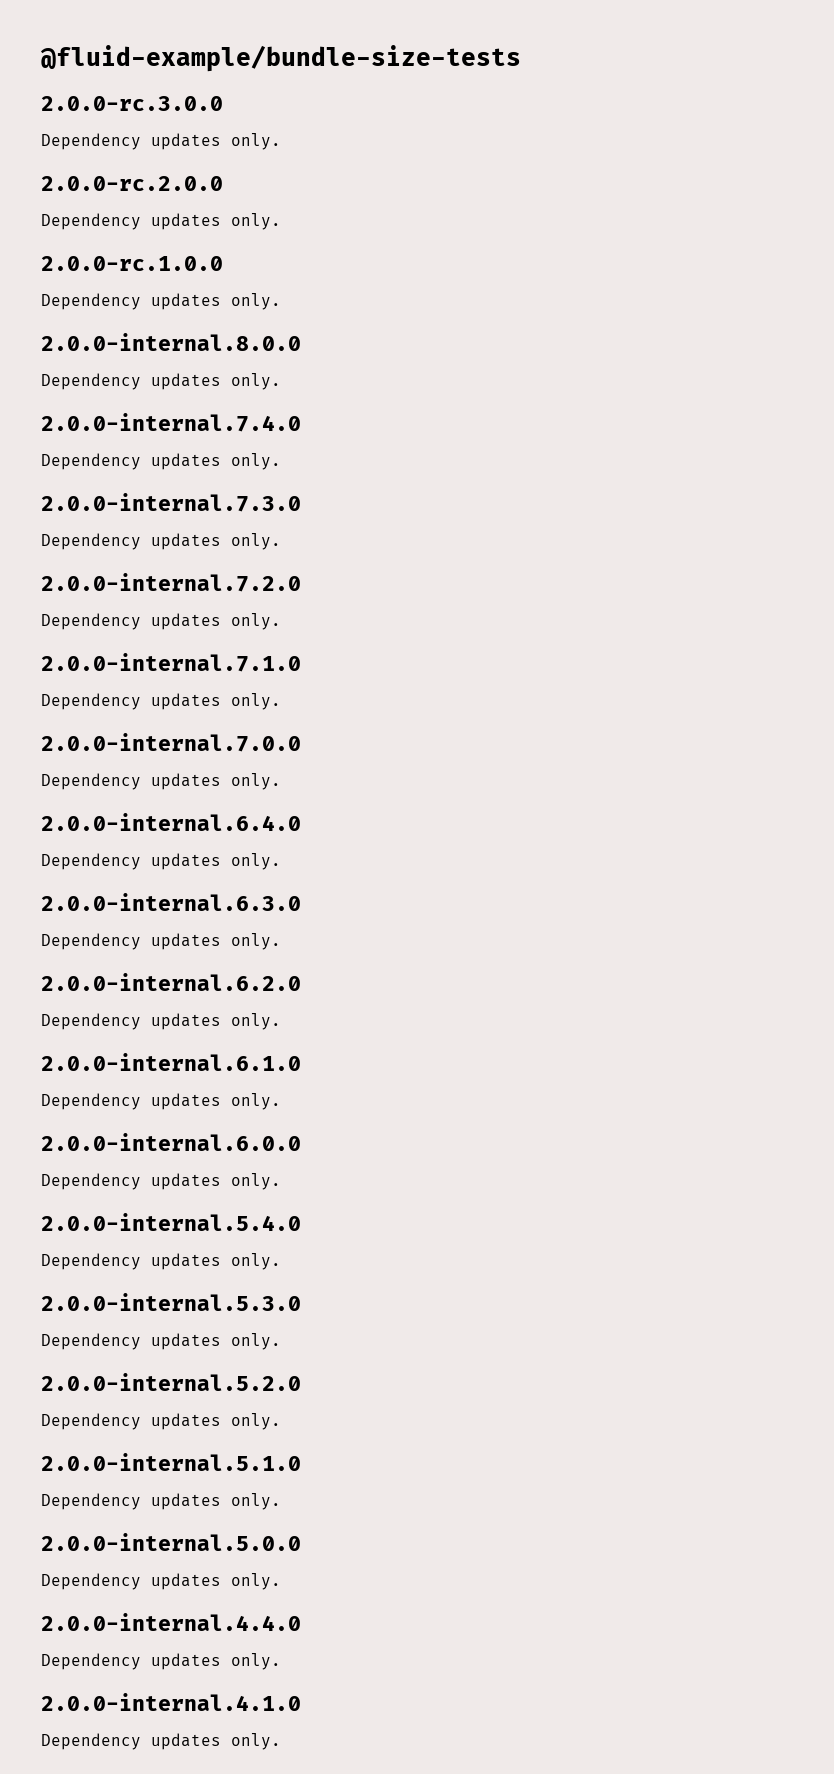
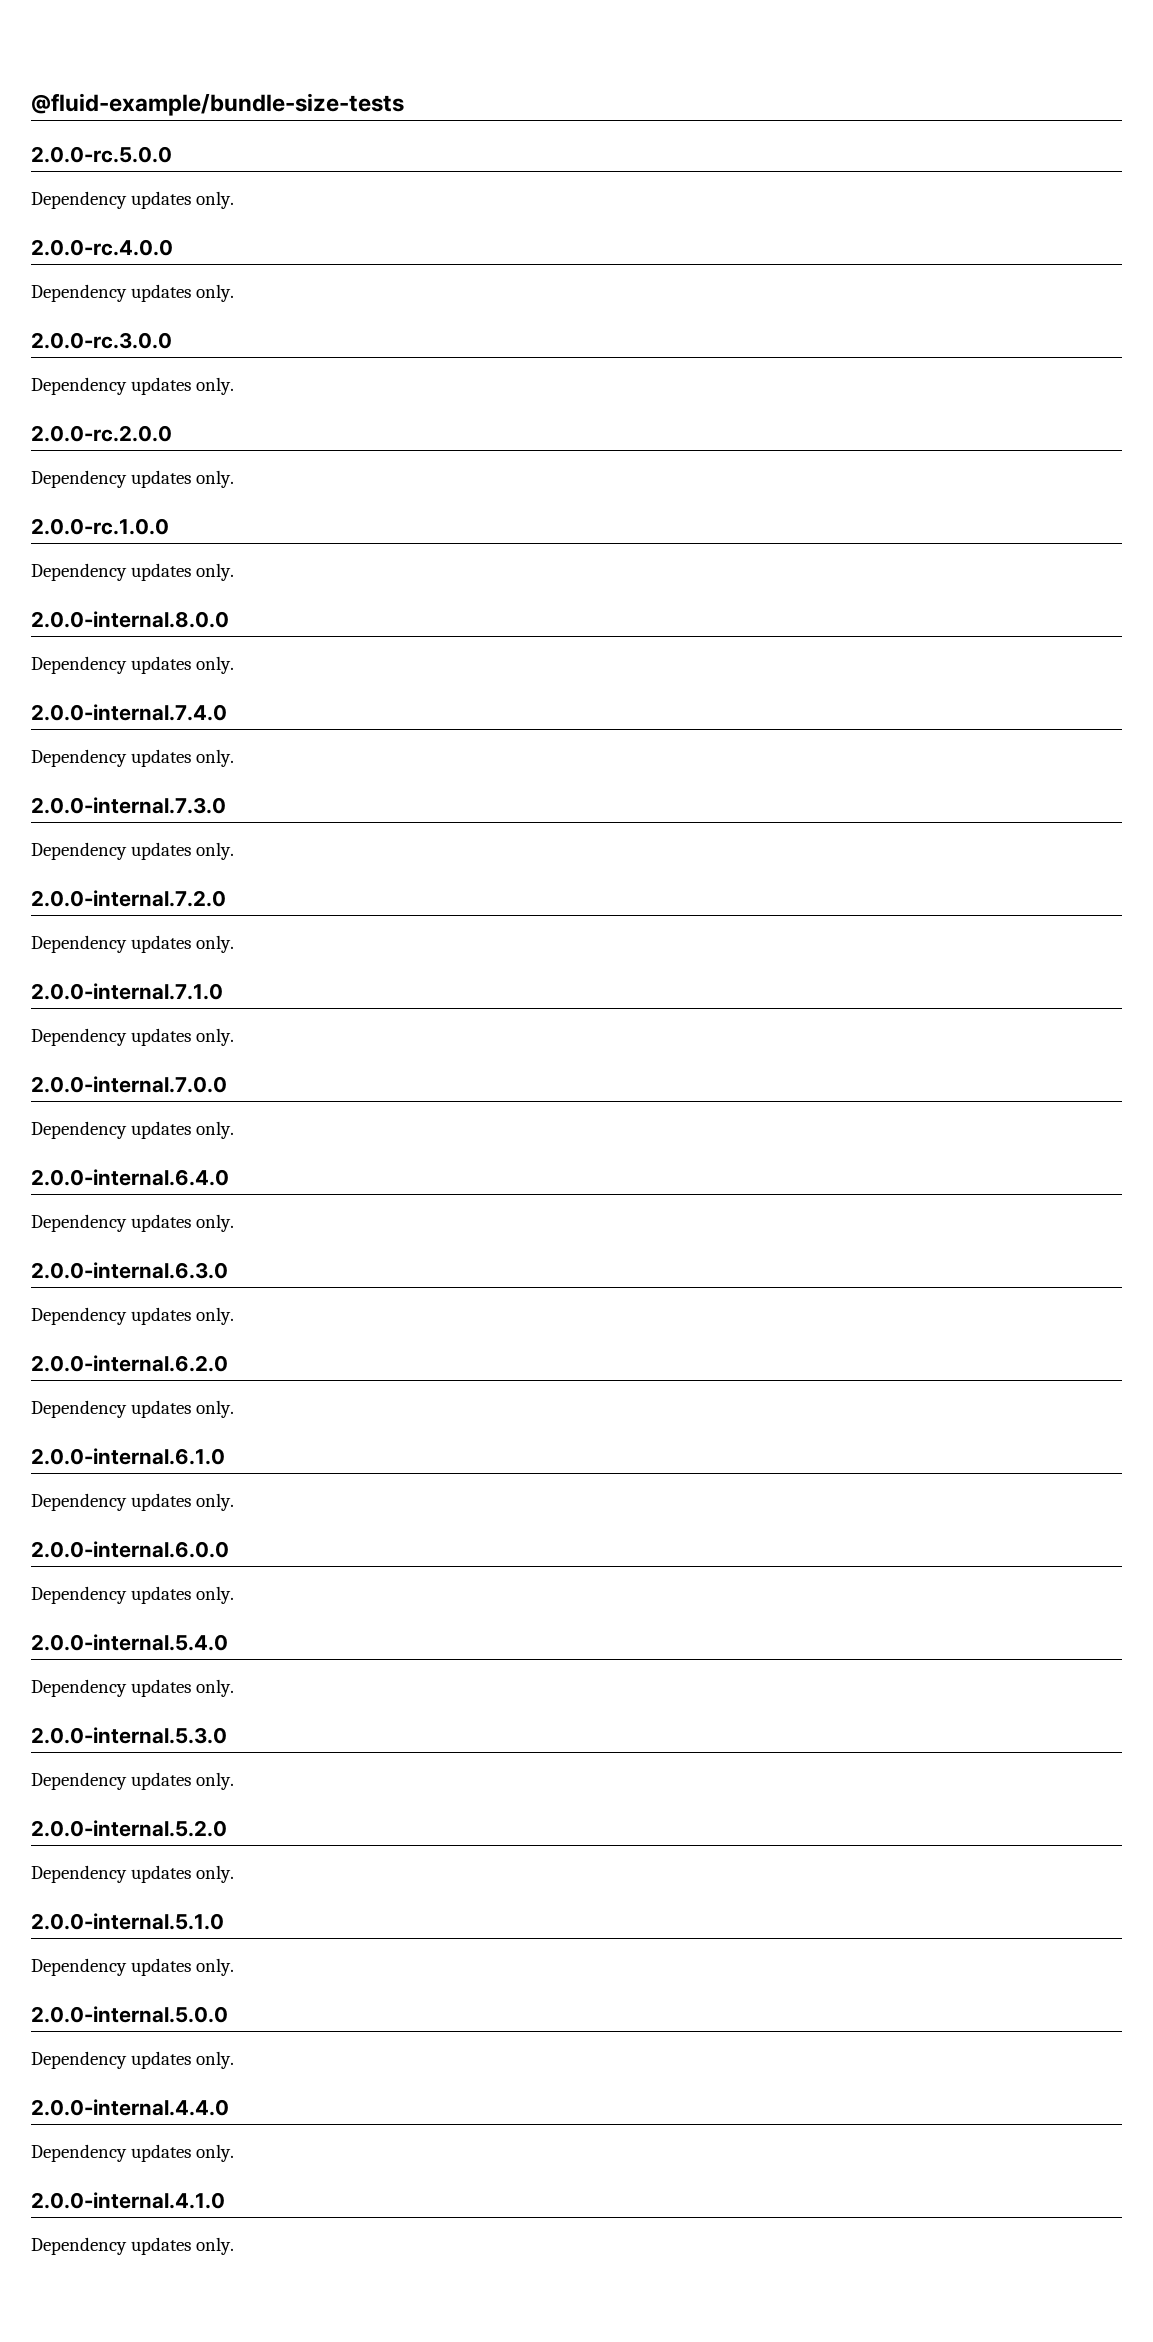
(521, 58) none -> [31,146,172,163] [31,191,235,209] [31,239,173,256] [31,284,235,302] // 2.0.0-rc.5.0.0 // Dependency updates only. // 2.0.0-rc.4.0.0 // Dependency updates only.

